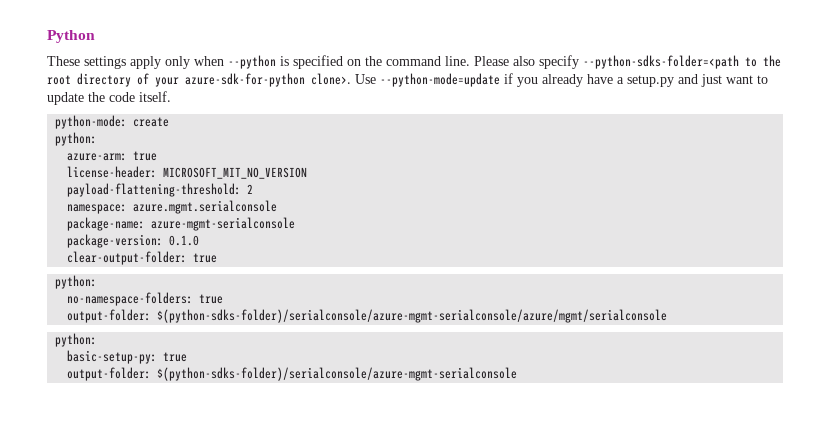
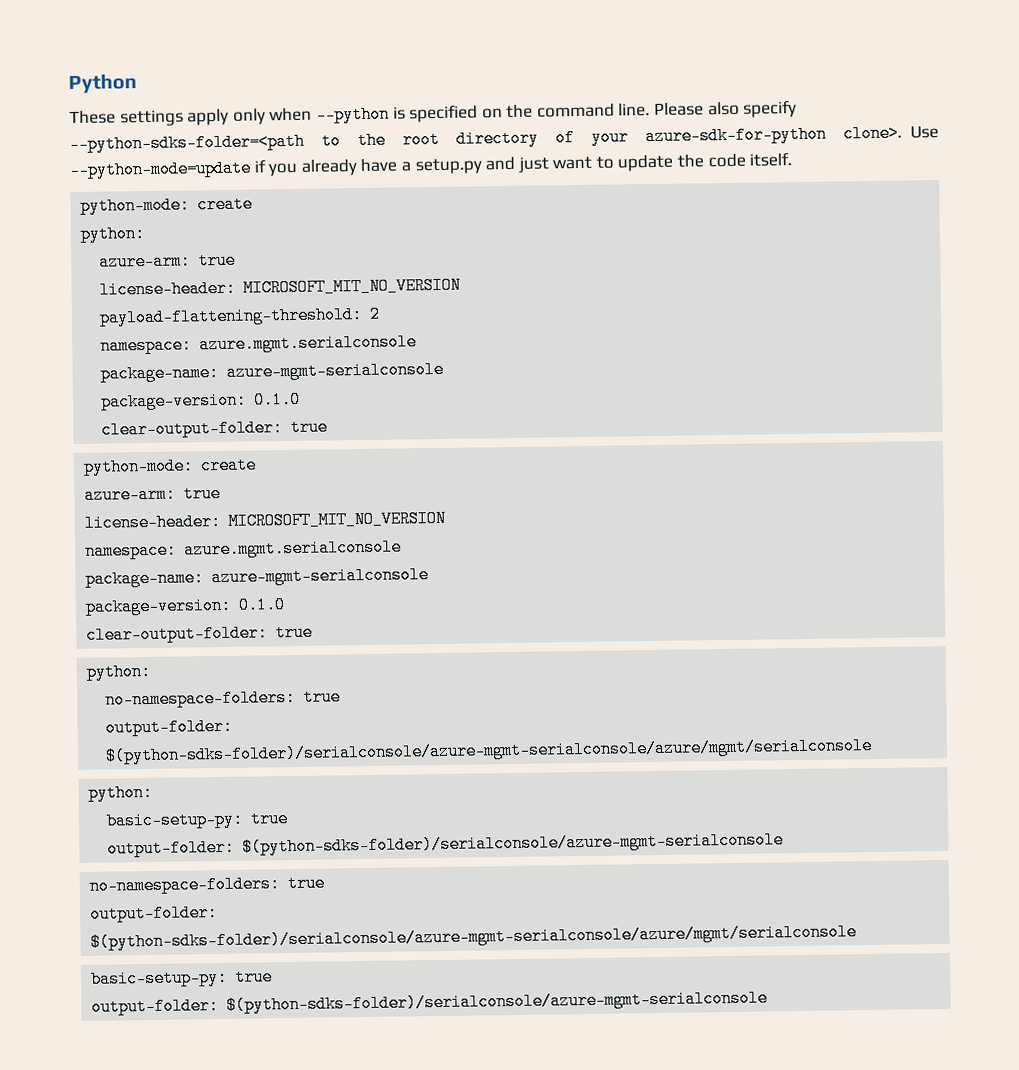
(218, 258) none -> [83,456,258,476] [84,484,222,504] [84,509,447,532] [85,538,403,560] [85,566,430,588] [85,596,287,616] [86,623,314,644] // python-mode: create // azure-arm: true // license-header: MICROSOFT_MIT_NO_VERSION // namespace: azure.mgmt.serialconsole // package-name: azure-mgmt-serialconsole // package-version: 0.1.0 // clear-output-folder: true
(518, 374) none -> [89,874,326,895] [90,904,219,923] [90,923,858,951] [90,968,274,988] [91,989,769,1016] // no-namespace-folders: true // output-folder: $(python-sdks-folder)/serialconsole/azure-mgmt-serialconsole/azure/mgmt/serialconsole // basic-setup-py: true // output-folder: $(python-sdks-folder)/serialconsole/azure-mgmt-serialconsole

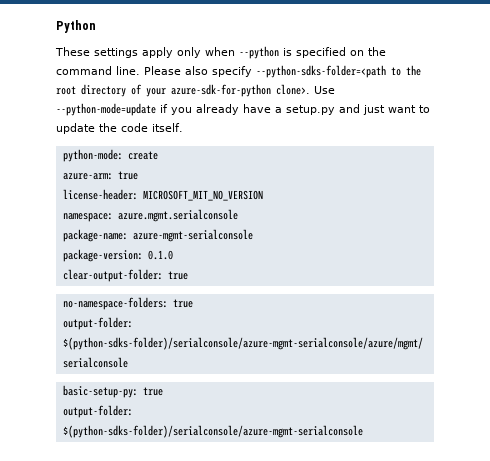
[80,224,146,243] [99,251,237,271] [99,276,462,299] [99,305,382,327] [100,333,418,355] [100,360,445,383] [101,390,302,411] [101,418,329,439] [83,456,258,476] // python: // azure-arm: true // license-header: MICROSOFT_MIT_NO_VERSION // payload-flattening-threshold: 2 // namespace: azure.mgmt.serialconsole // package-name: azure-mgmt-serialconsole // package-version: 0.1.0 // clear-output-folder: true // python-mode: create -> (158, 155) none
[86,662,152,681] [105,688,342,709] [105,717,234,737] [105,737,874,765] [88,783,154,802] [106,810,290,830] [107,831,785,858] // python: // no-namespace-folders: true // output-folder: $(python-sdks-folder)/serialconsole/azure-mgmt-serialconsole/azure/mgmt/serialconsole // python: // basic-setup-py: true // output-folder: $(python-sdks-folder)/serialconsole/azure-mgmt-serialconsole -> (188, 275) none

